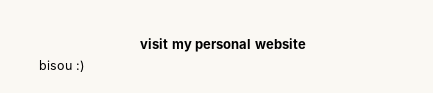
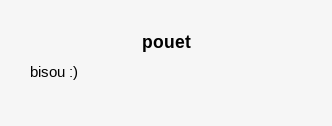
[140,38,306,52] visit my personal website -> [141,35,191,52] pouet

